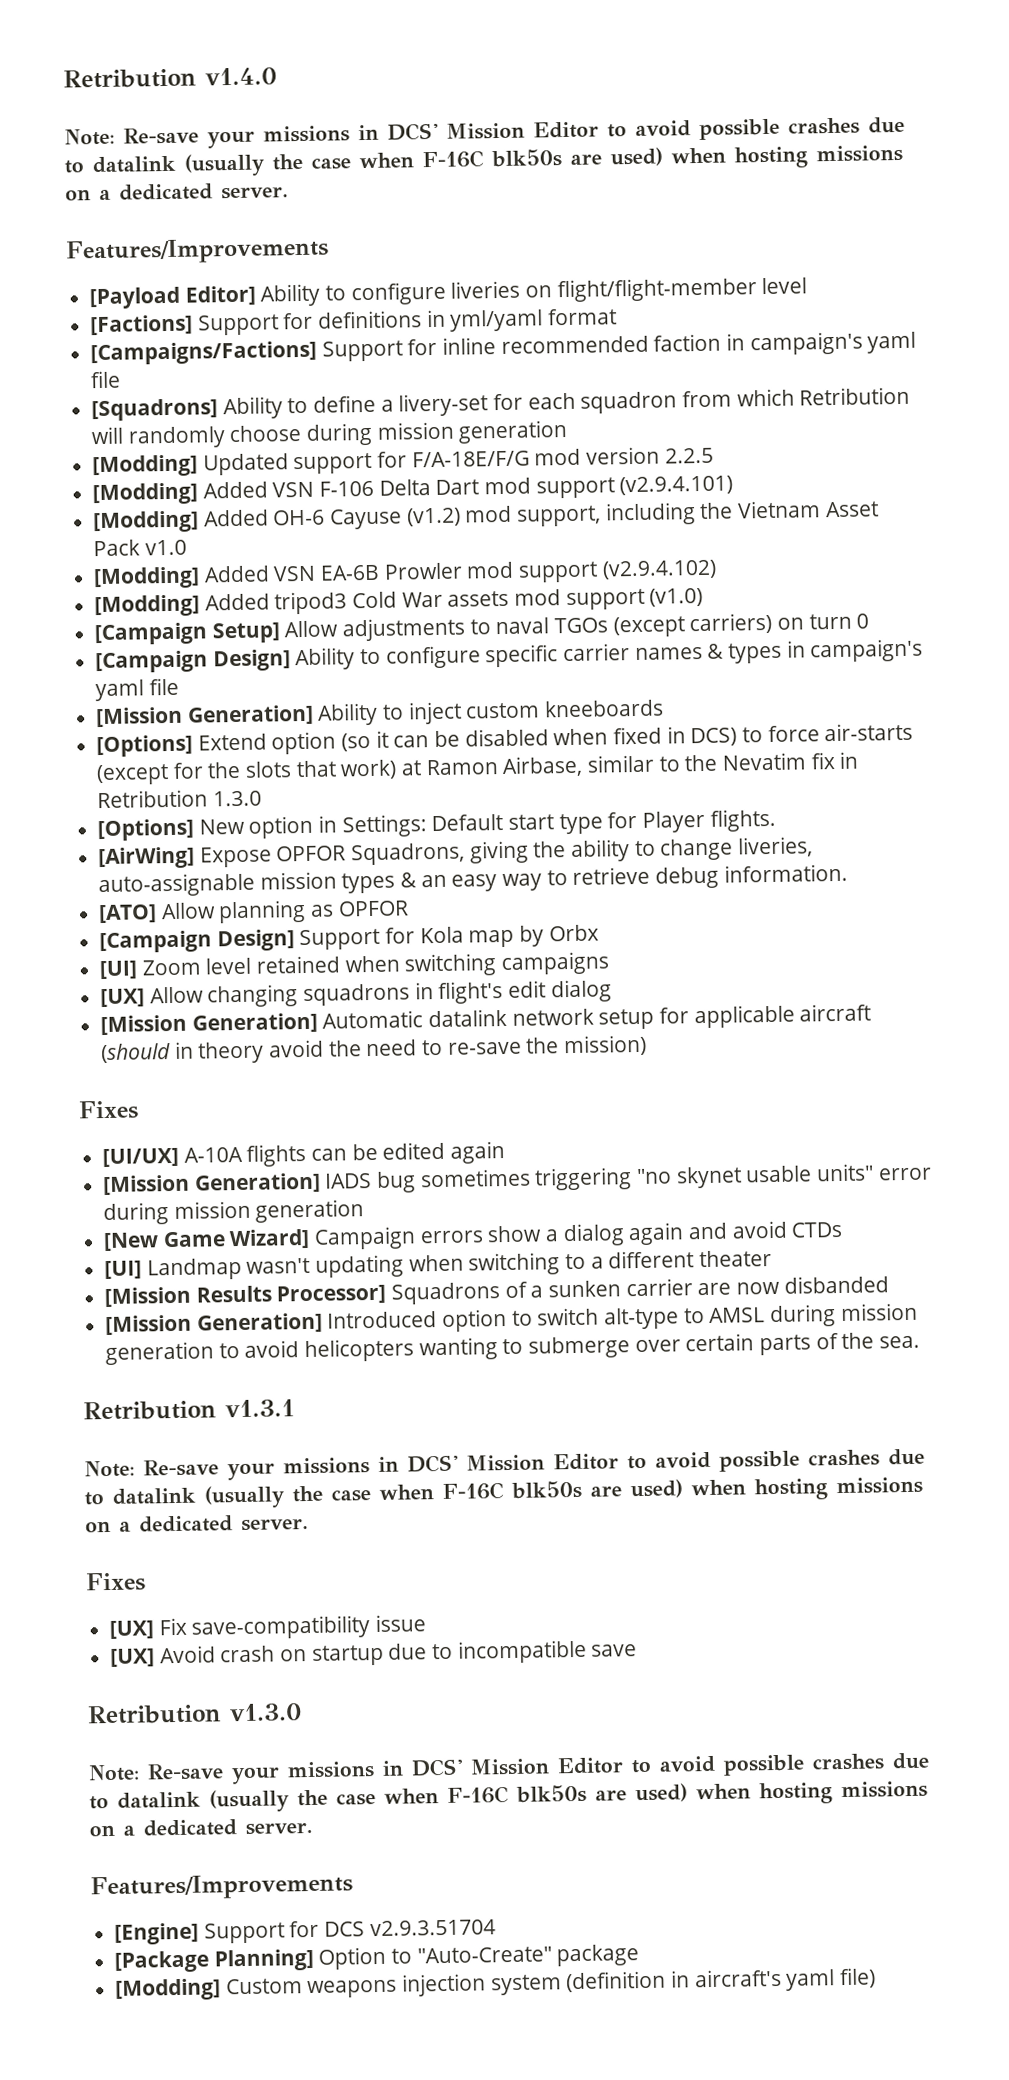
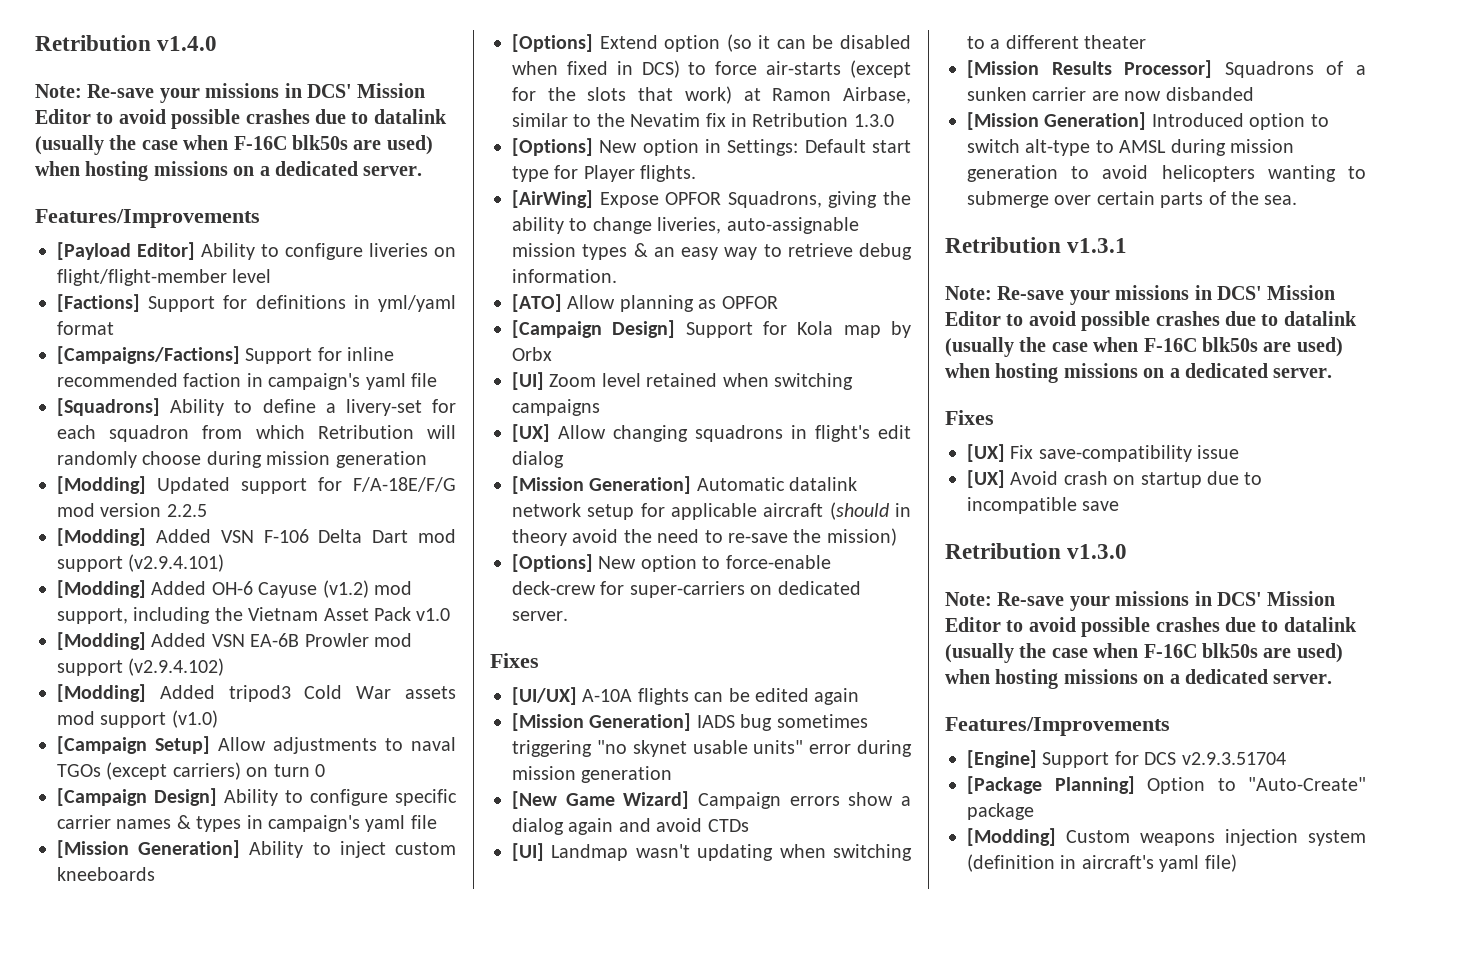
(648, 1045) none -> [512,554,831,572] [512,581,861,598] [512,611,568,621] // [Options] New option to force-enable deck-crew for super-carriers on dedicated server.

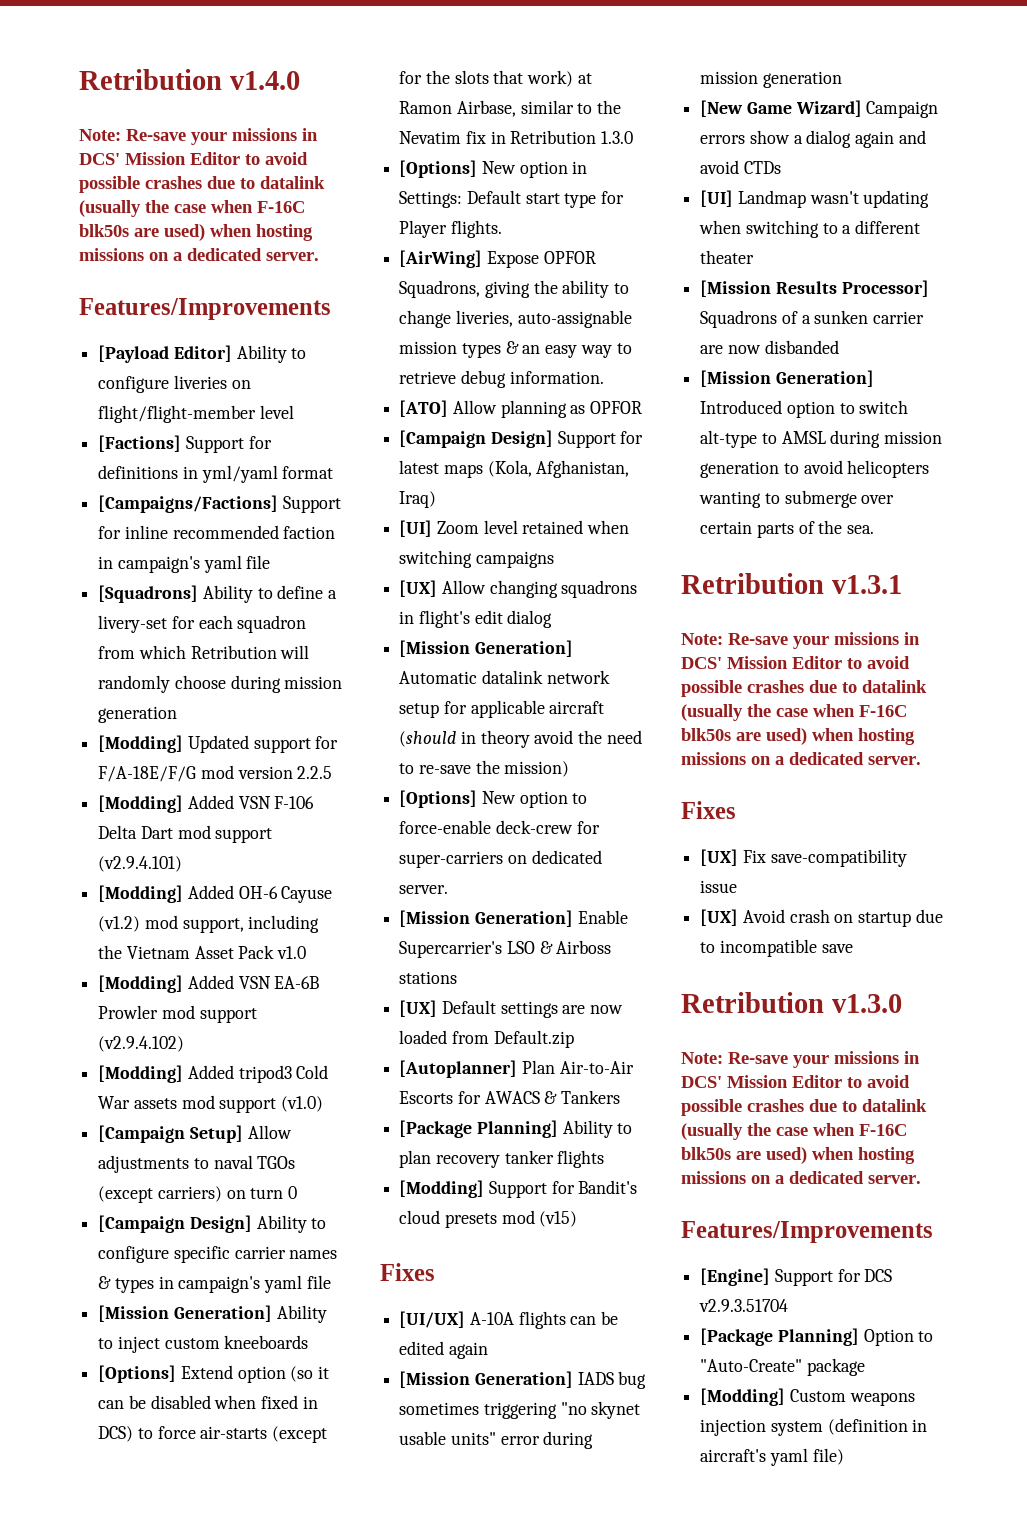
[797,321,911,338] [512,347,552,361] Kola map by Orbx -> [399,460,630,478] [399,491,437,508] latest maps (Kola, Afghanistan, Iraq)
(568, 616) none -> [399,910,628,927] [399,940,612,958] [399,971,458,984] [399,1000,624,1018] [399,1030,574,1048] [399,1060,634,1078] [399,1090,621,1104] [399,1120,633,1138] [399,1150,605,1168] [399,1180,638,1198] [399,1210,578,1228] // [Mission Generation] Enable Supercarrier's LSO & Airboss stations // [UX] Default settings are now loaded from Default.zip // [Autoplanner] Plan Air-to-Air Escorts for AWACS & Tankers // [Package Planning] Ability to plan recovery tanker flights // [Modding] Support for Bandit's cloud presets mod (v15)

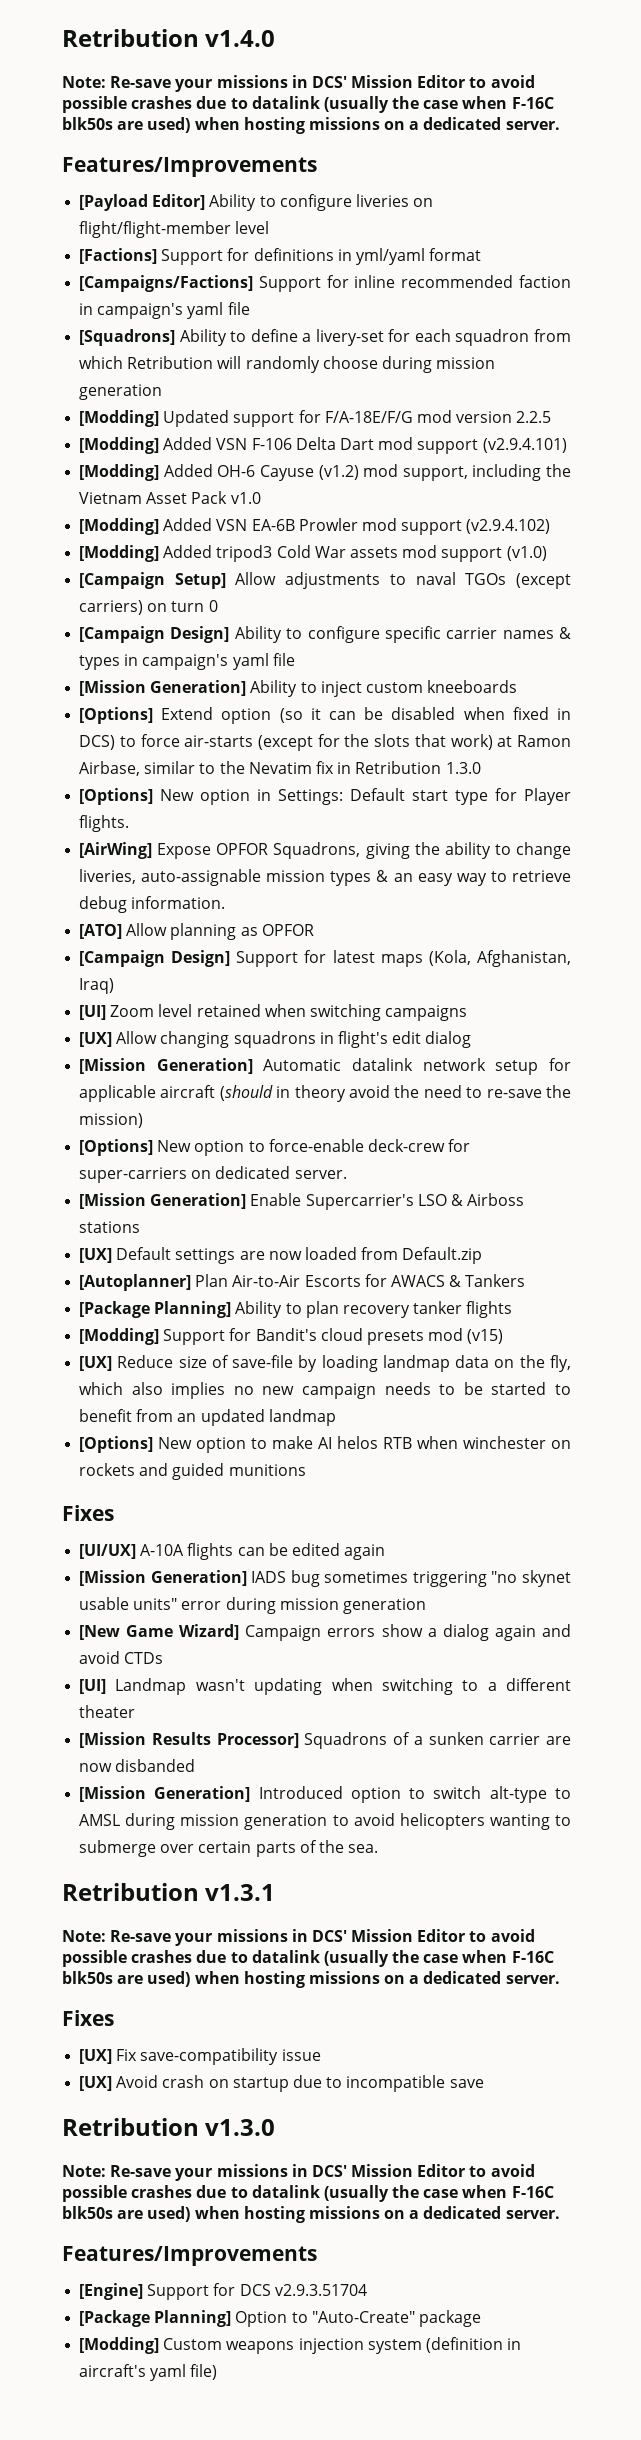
(578, 1219) none -> [79,1355,571,1372] [79,1382,571,1399] [79,1409,336,1426] [79,1436,571,1453] [79,1463,306,1480] // [UX] Reduce size of save-file by loading landmap data on the fly, which also implies no new campaign needs to be started to benefit from an updated landmap // [Options] New option to make AI helos RTB when winchester on rockets and guided munitions

